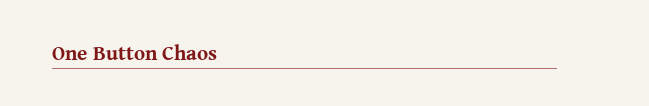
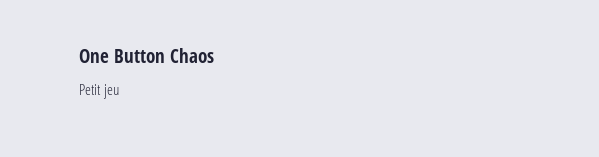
(218, 52) none -> [79,84,120,99] // Petit jeu

